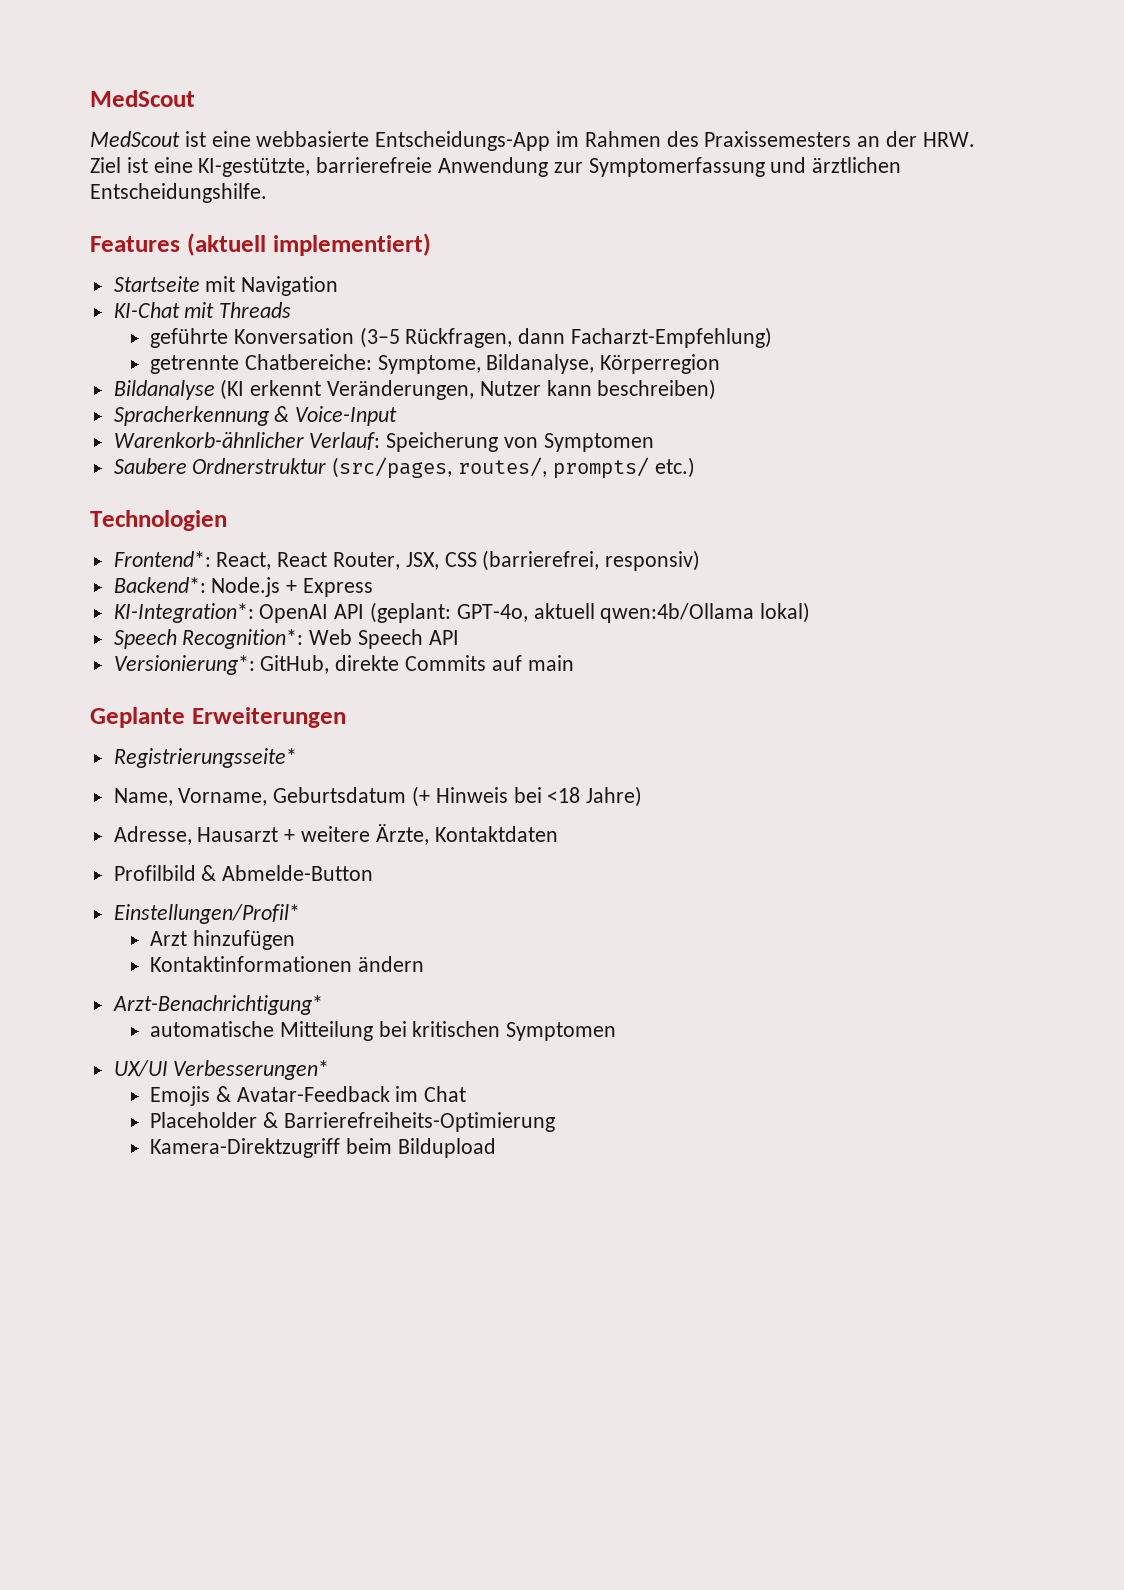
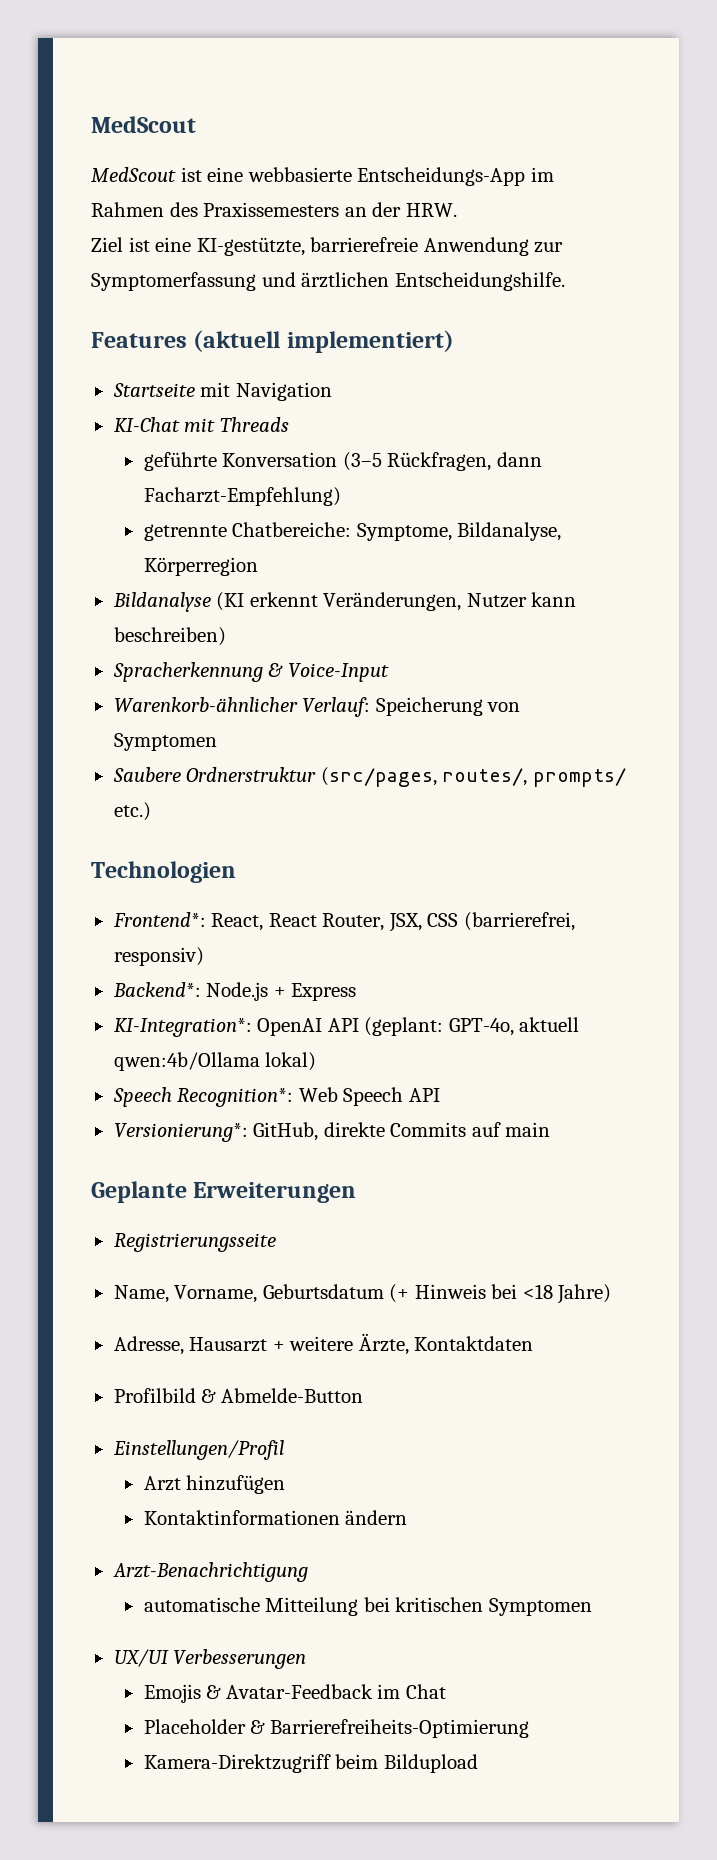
[113,748,297,768] Registrierungsseite* -> [113,1233,276,1252] Registrierungsseite
[113,904,300,924] Einstellungen/Profil* -> [112,1440,284,1460] Einstellungen/Profil
[112,995,323,1015] Arzt-Benachrichtigung* -> [112,1562,308,1582] Arzt-Benachrichtigung
[173,1060,330,1080] Verbesserungen* -> [173,1649,307,1669] Verbesserungen

